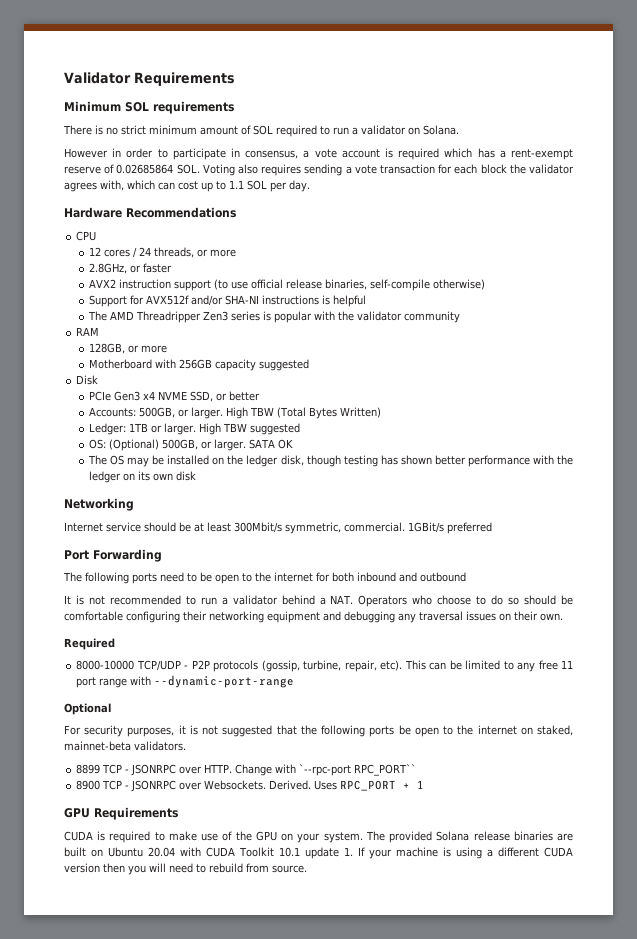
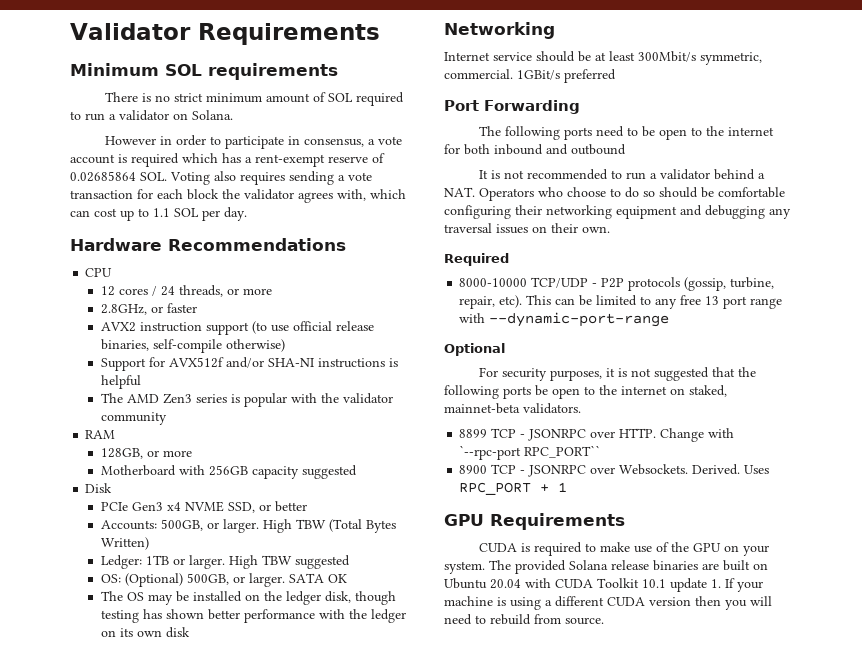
[136,311,202,323] Threadripper -> (159, 398) none
[560,660,573,669] 11 -> [705,296,720,305] 13

